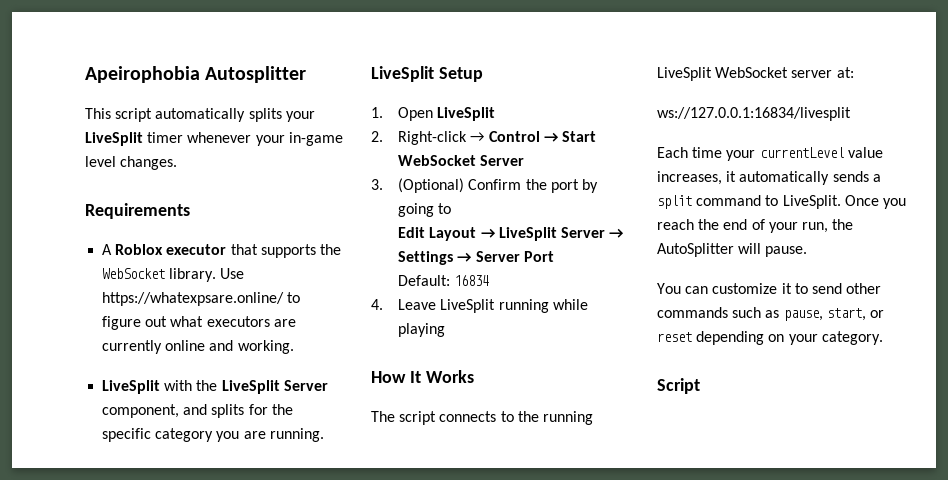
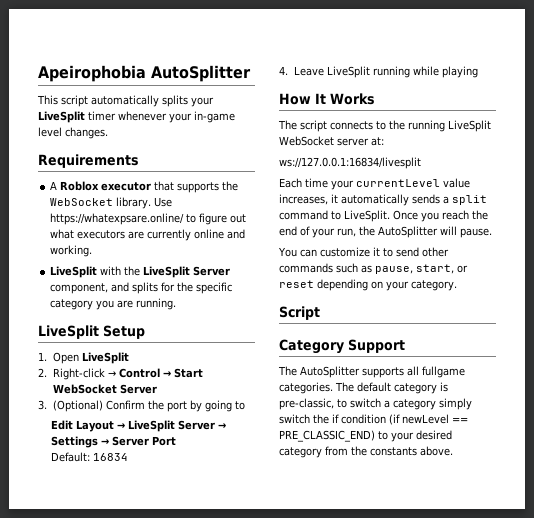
[205,66,307,83] Autosplitter -> [151,65,251,82] AutoSplitter
(700, 386) none -> [279,339,405,354] [278,366,465,378] [279,382,448,394] [279,398,472,410] [279,414,468,425] [279,430,452,442] [279,446,453,458] // Category Support // The AutoSplitter supports all fullgame categories. The default category is pre-classic, to switch a category simply switch the if condition (if newLevel == PRE_CLASSIC_END) to your desired category from the constants above.

